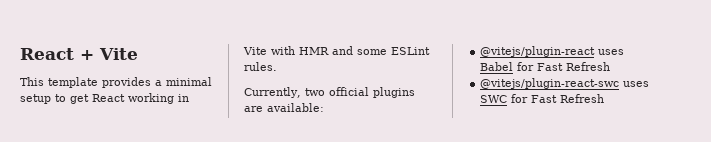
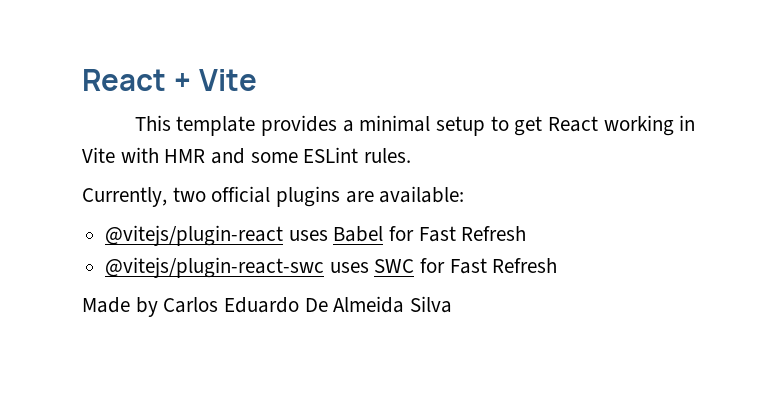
(605, 98) none -> [82,296,453,317] // Made by Carlos Eduardo De Almeida Silva

